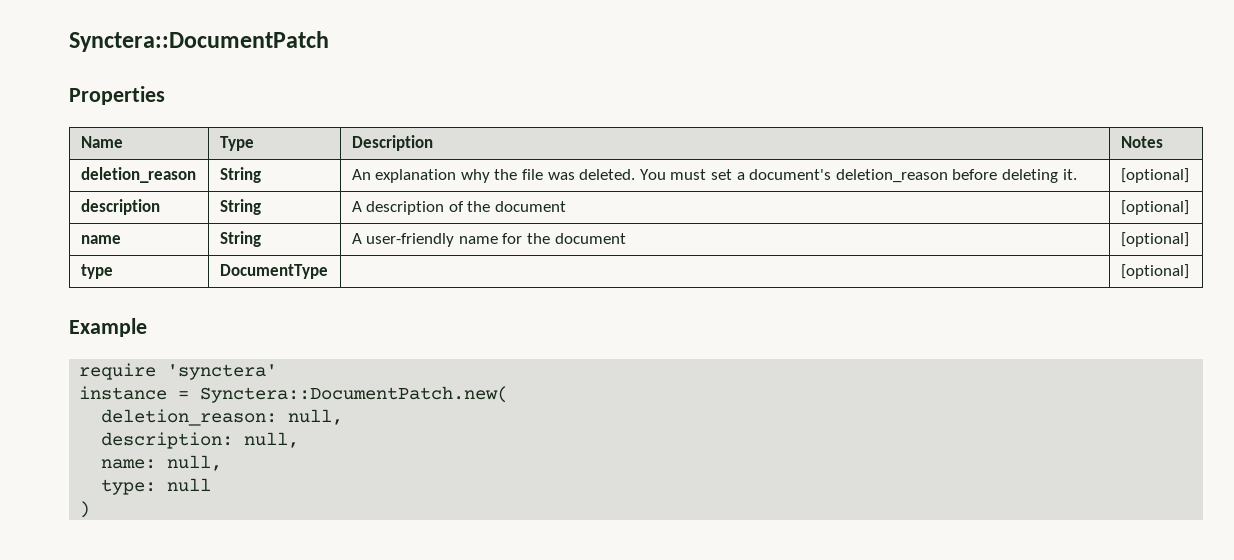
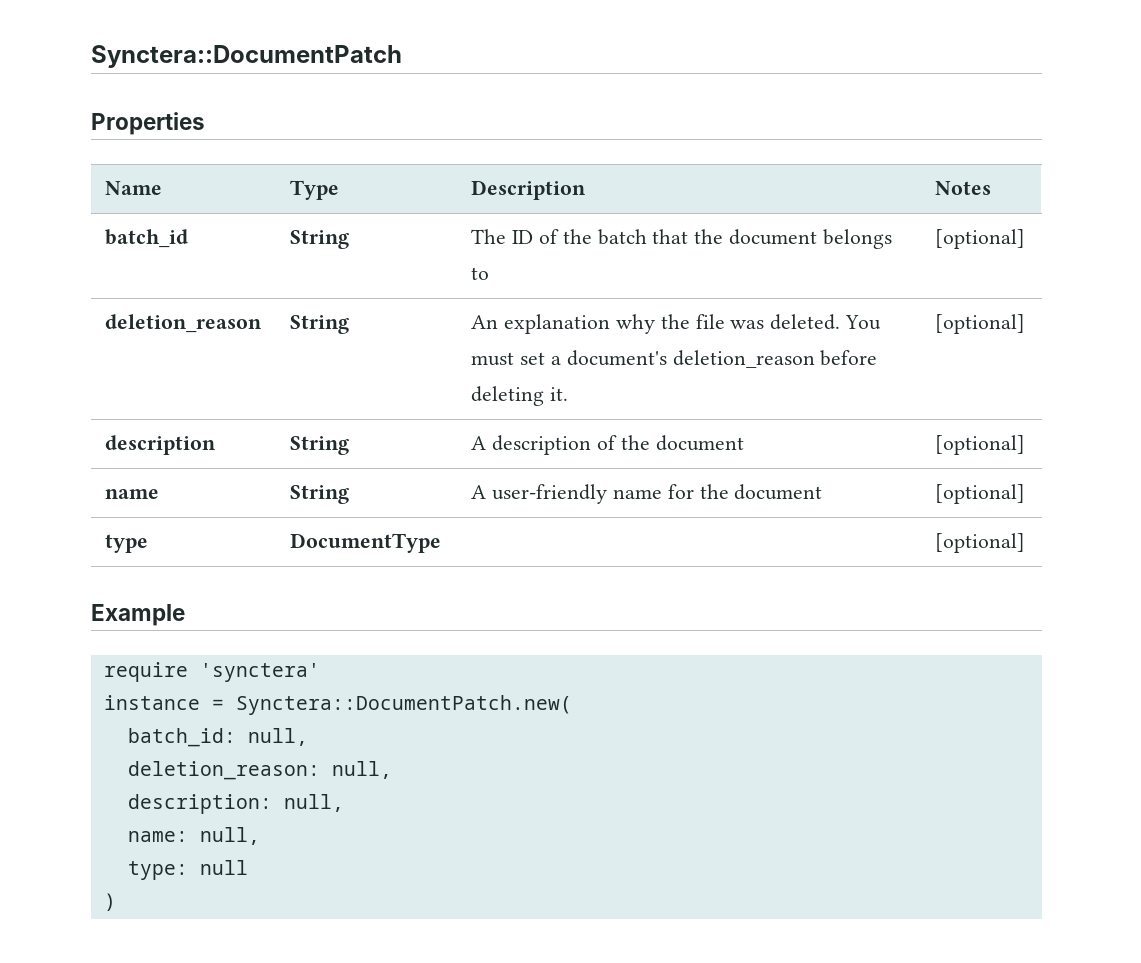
(1163, 142) none -> [105,229,189,248] [290,230,350,249] [471,229,892,249] [471,267,490,280] [935,229,1026,249] // batch_id | String | The ID of the batch that the document belongs to | [optional]
(509, 394) none -> [127,728,308,747] // batch_id: null,

